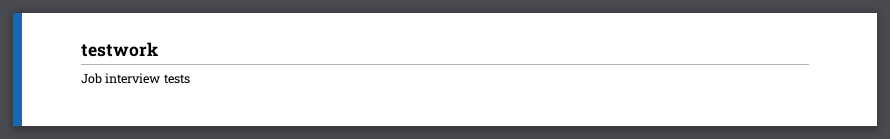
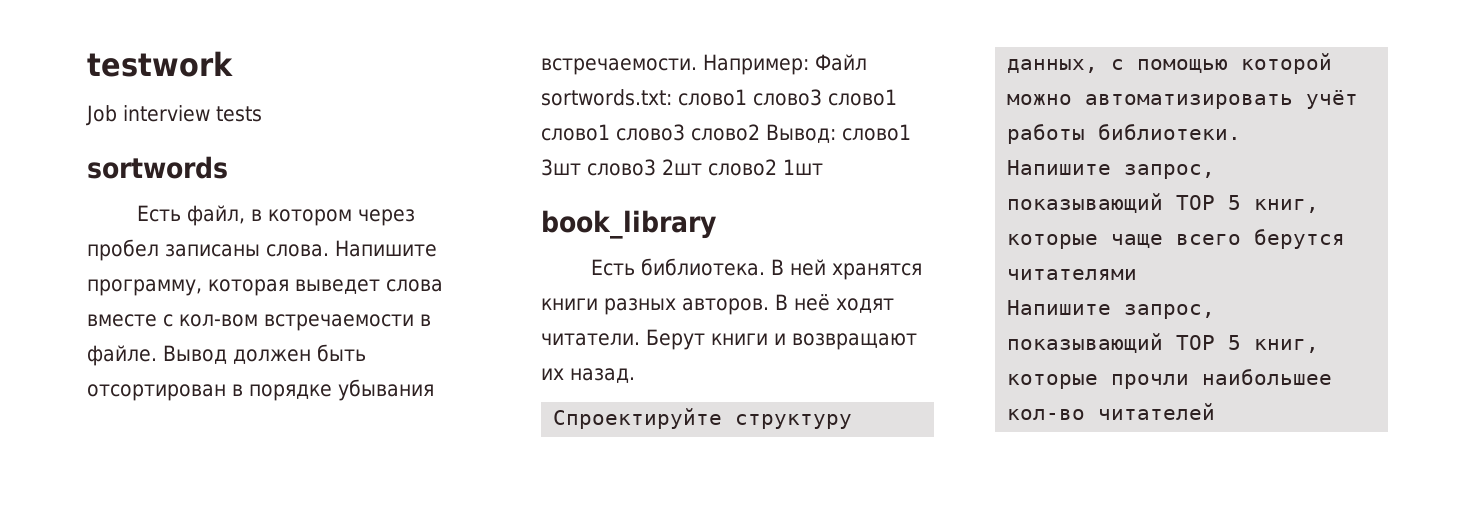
(190, 79) none -> [87,156,228,179] [137,205,416,226] [87,239,437,261] [87,279,443,296] [87,314,431,331] [87,344,366,366] [87,379,434,401] [541,54,867,75] [541,89,897,106] [541,124,911,143] [541,159,823,176] [541,210,716,239] [591,258,923,280] [541,294,894,315] [541,329,917,350] [541,368,635,383] [553,408,853,429] [1007,53,1333,74] [1007,90,1359,109] [1007,124,1242,144] [1007,160,1216,179] [1007,193,1320,213] [1007,229,1346,249] [1007,269,1138,280] [1007,300,1216,319] [1007,333,1320,353] [1007,369,1333,389] [1007,403,1216,420] // sortwords // Есть файл, в котором через пробел записаны слова. Напишите программу, которая выведет слова вместе с кол-вом встречаемости в файле. Вывод должен быть отсортирован в порядке убывания встречаемости. Например: Файл sortwords.txt: слово1 слово3 слово1 слово1 слово3 слово2 Вывод: слово1 3шт слово3 2шт слово2 1шт // book_library // Есть библиотека. В ней хранятся книги разных авторов. В неё ходят читатели. Берут книги и возвращают их назад. // Спроектируйте структуру данных, с помощью которой можно автоматизировать учёт работы библиотеки. // Напишите запрос, показывающий TOP 5 книг, которые чаще всего берутся читателями // Напишите запрос, показывающий TOP 5 книг, которые прочли наибольшее кол-во читателей

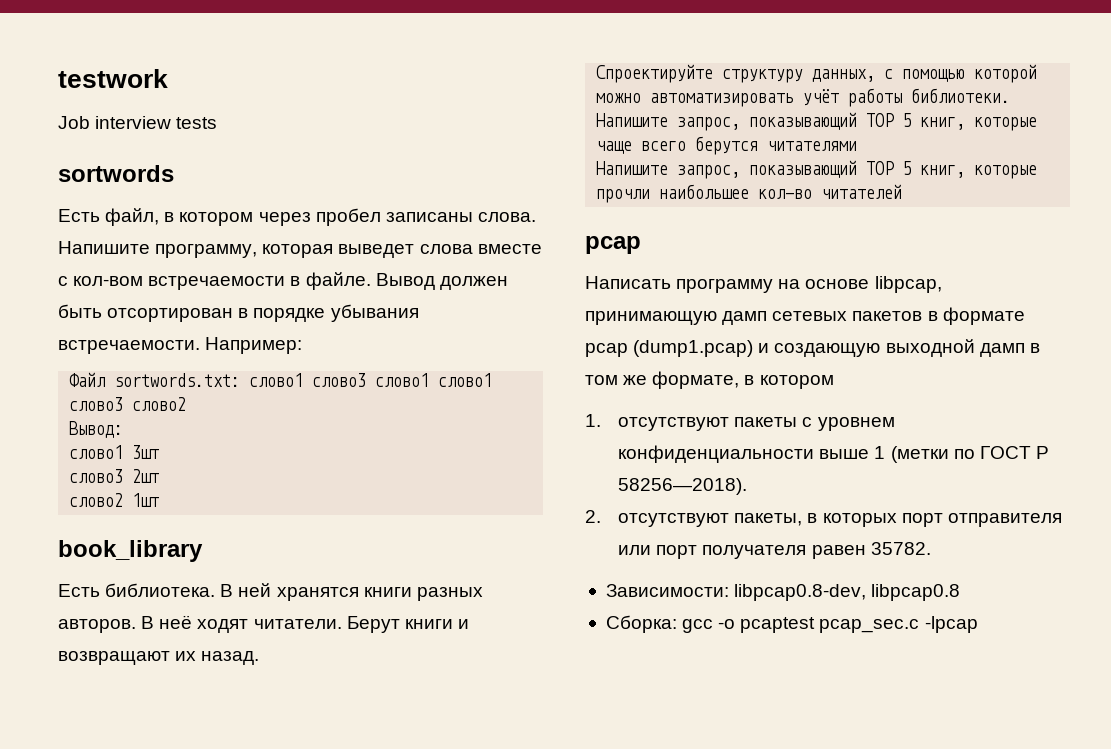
(809, 64) none -> (303, 345) //
(760, 132) none -> (187, 404) //
(836, 133) none -> (124, 429) //
(581, 167) none -> (160, 452) //
(702, 167) none -> (160, 476) //
(1216, 411) none -> [585,236,641,254] [585,276,942,293] [585,307,1025,325] [585,339,1040,357] [585,371,834,389] [585,414,895,431] [618,445,1049,463] [618,478,748,495] [585,510,1062,527] [618,542,931,559] [605,584,961,601] [605,615,978,633] // pcap // Написать программу на основе libpcap, принимающую дамп сетевых пакетов в формате pcap (dump1.pcap) и создающую выходной дамп в том же формате, в котором // 1. отсутствуют пакеты с уровнем конфиденциальности выше 1 (метки по ГОСТ Р 58256—2018). // 2. отсутствуют пакеты, в которых порт отправителя или порт получателя равен 35782. // Зависимости: libpcap0.8-dev, libpcap0.8 // Сборка: gcc -o pcaptest pcap_sec.c -lpcap

